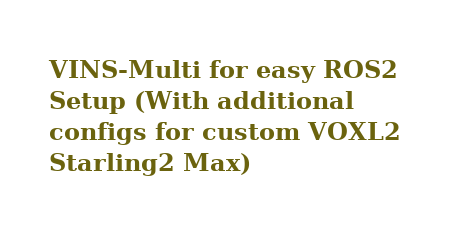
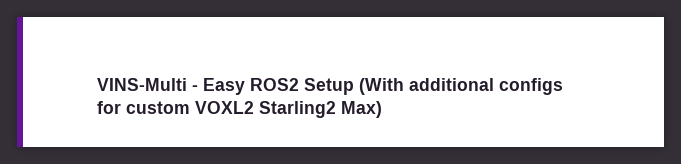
[209,60,317,83] for easy -> [192,78,245,95] - Easy

